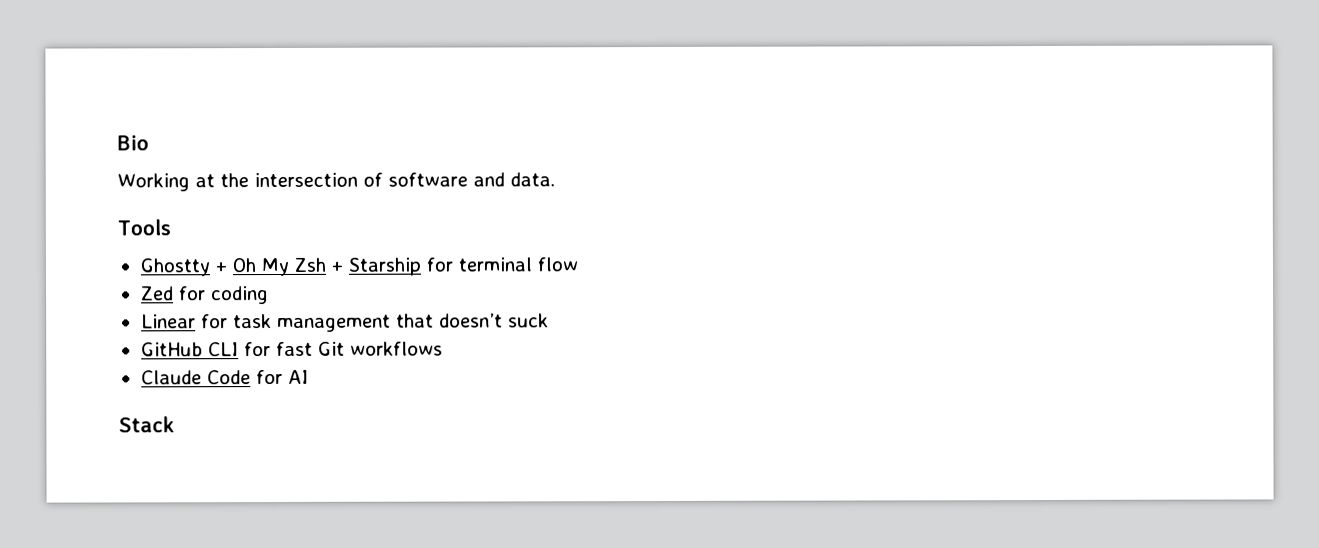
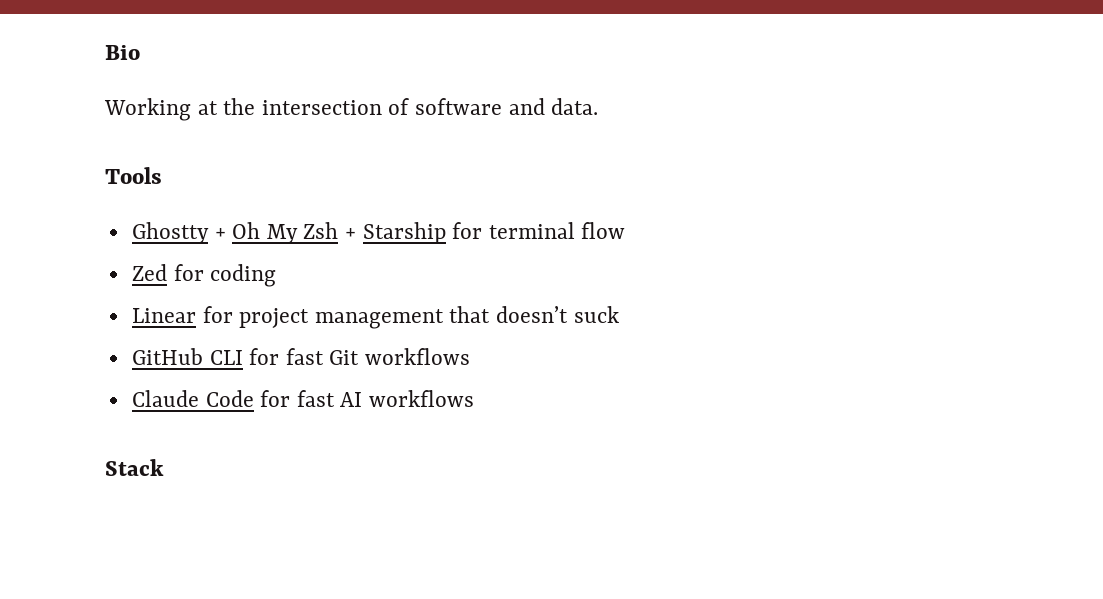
[232,314,272,329] task -> [239,308,310,328] project
(283, 377) none -> [296,390,335,407] fast
(309, 376) none -> [369,390,475,407] workflows

